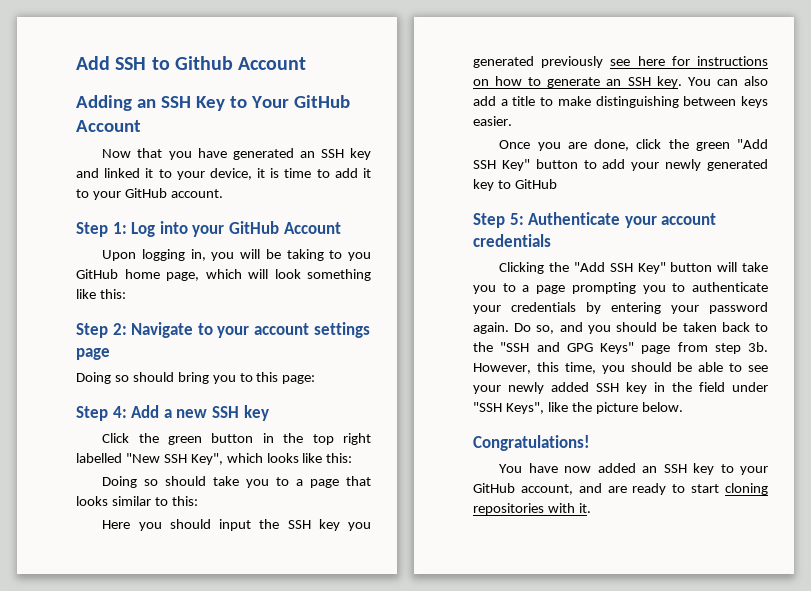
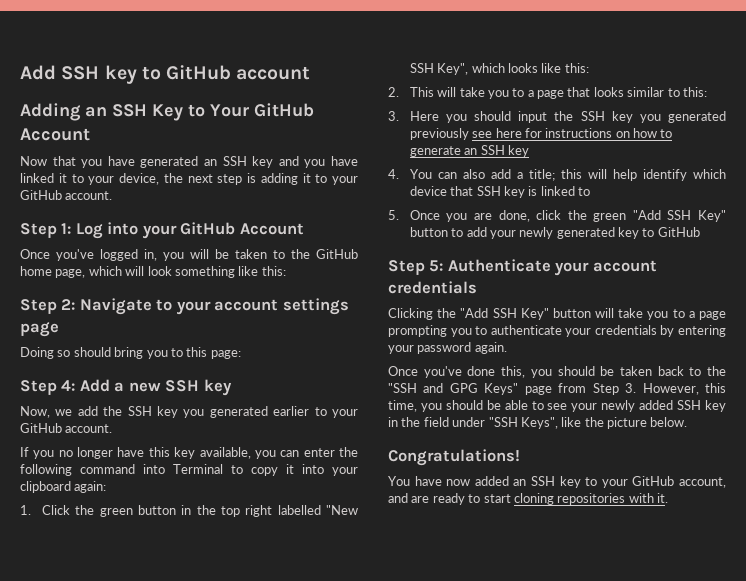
[151,56,307,70] to Github Account -> [104,65,311,84] key to GitHub account
(99, 173) none -> [304,156,358,168] you have
[257,168,358,178] it is time to add -> [163,173,298,185] the next step is adding
[102,249,186,261] Upon logging -> [20,249,138,261] Once you've logged
[286,249,372,261] taking to you -> [235,249,310,259] taken to the
(269, 413) none -> [20,406,358,418] [20,423,113,433] [20,447,359,459] [20,464,358,476] [20,481,107,493] [20,505,31,515] Now, we add the SSH key you generated earlier to your GitHub account. // If you no longer have this key available, you can enter the following command into Terminal to copy it into your clipboard again: // 1.
[102,476,207,488] Doing so should -> [388,87,457,97] 2. This will
(198, 501) none -> [388,111,399,121] 3.
[656,76,682,88] key. -> [507,145,529,157] [388,169,399,179] key // 4.
[512,96,768,108] [473,116,512,126] title to make distinguishing between keys easier. // -> [528,169,726,181] [409,186,591,198] [388,210,399,220] title; this will help identify which device that SSH key is linked to // 5.
[514,322,583,334] Do so, and -> [388,366,526,378] // Once you've done this,
[714,342,768,354] step 3b. -> [592,383,637,395] Step 3.

